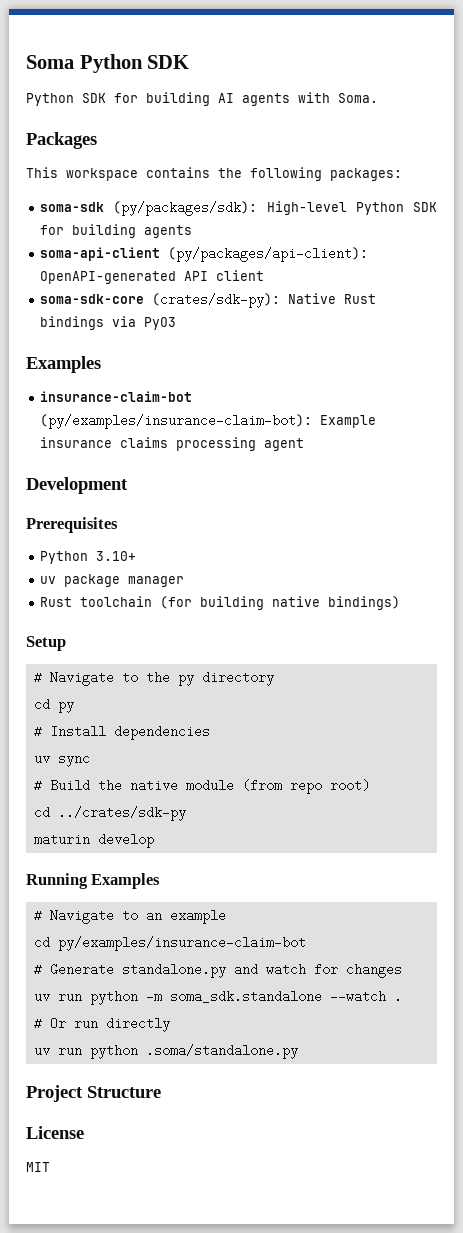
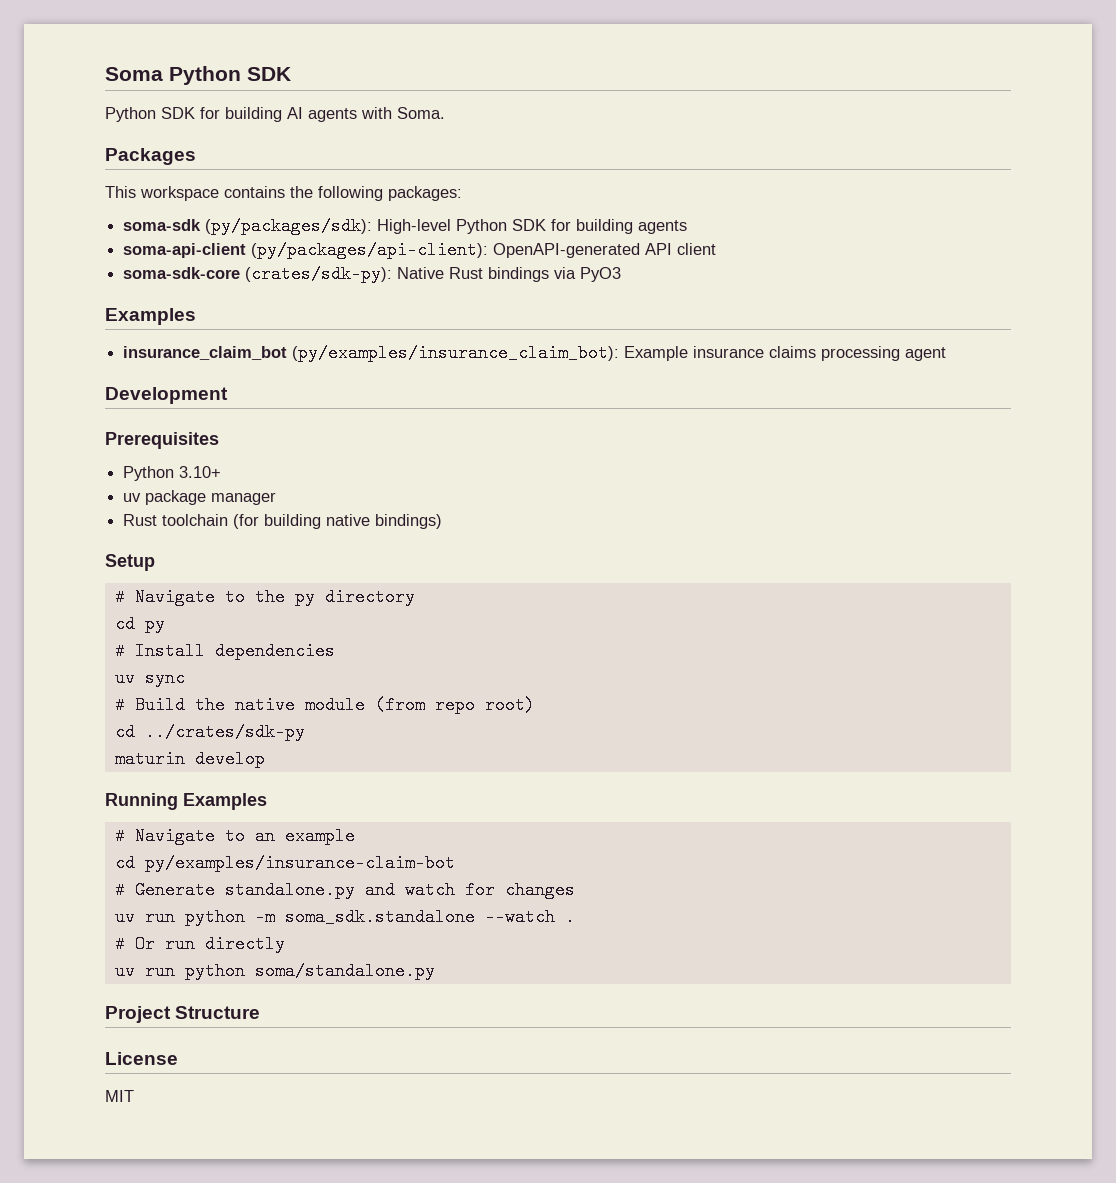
[40,391,193,402] [40,414,313,429] insurance-claim-bot (py/examples/insurance-claim-bot): -> [123,344,620,362] insurance_claim_bot (py/examples/insurance_claim_bot):
[145,1044,298,1059] .soma/standalone.py -> [254,962,435,980] soma/standalone.py

